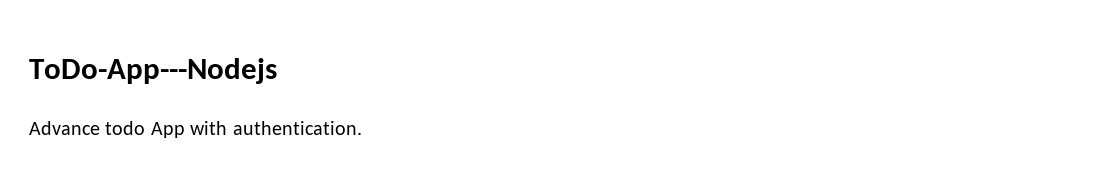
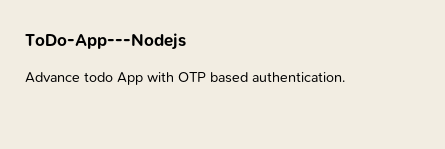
(228, 128) none -> [178,72,248,83] OTP based

